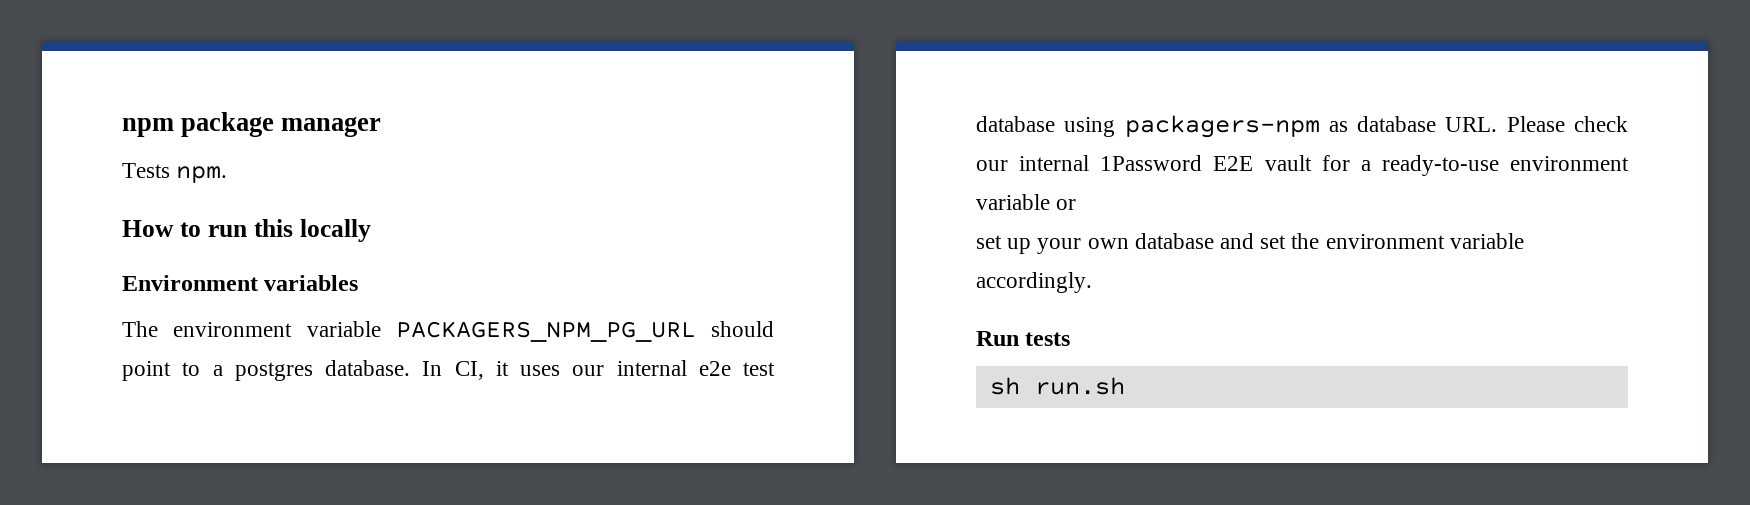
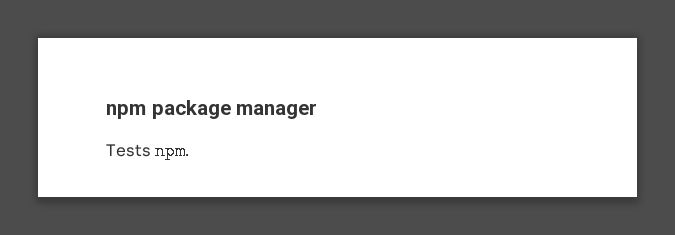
[122,219,371,242] [122,275,359,291] [122,321,774,342] [122,360,775,381] [976,115,1628,138] [976,155,1629,176] [976,194,1077,210] [976,233,1524,254] [976,272,1092,293] [976,331,1071,346] [989,377,1125,395] // How to run this locally // Environment variables // The environment variable PACKAGERS_NPM_PG_URL should point to a postgres database. In CI, it uses our internal e2e test database using packagers-npm as database URL. Please check our internal 1Password E2E vault for a ready-to-use environment variable or // set up your own database and set the environment variable accordingly. // Run tests // sh run.sh -> (190, 151) none

